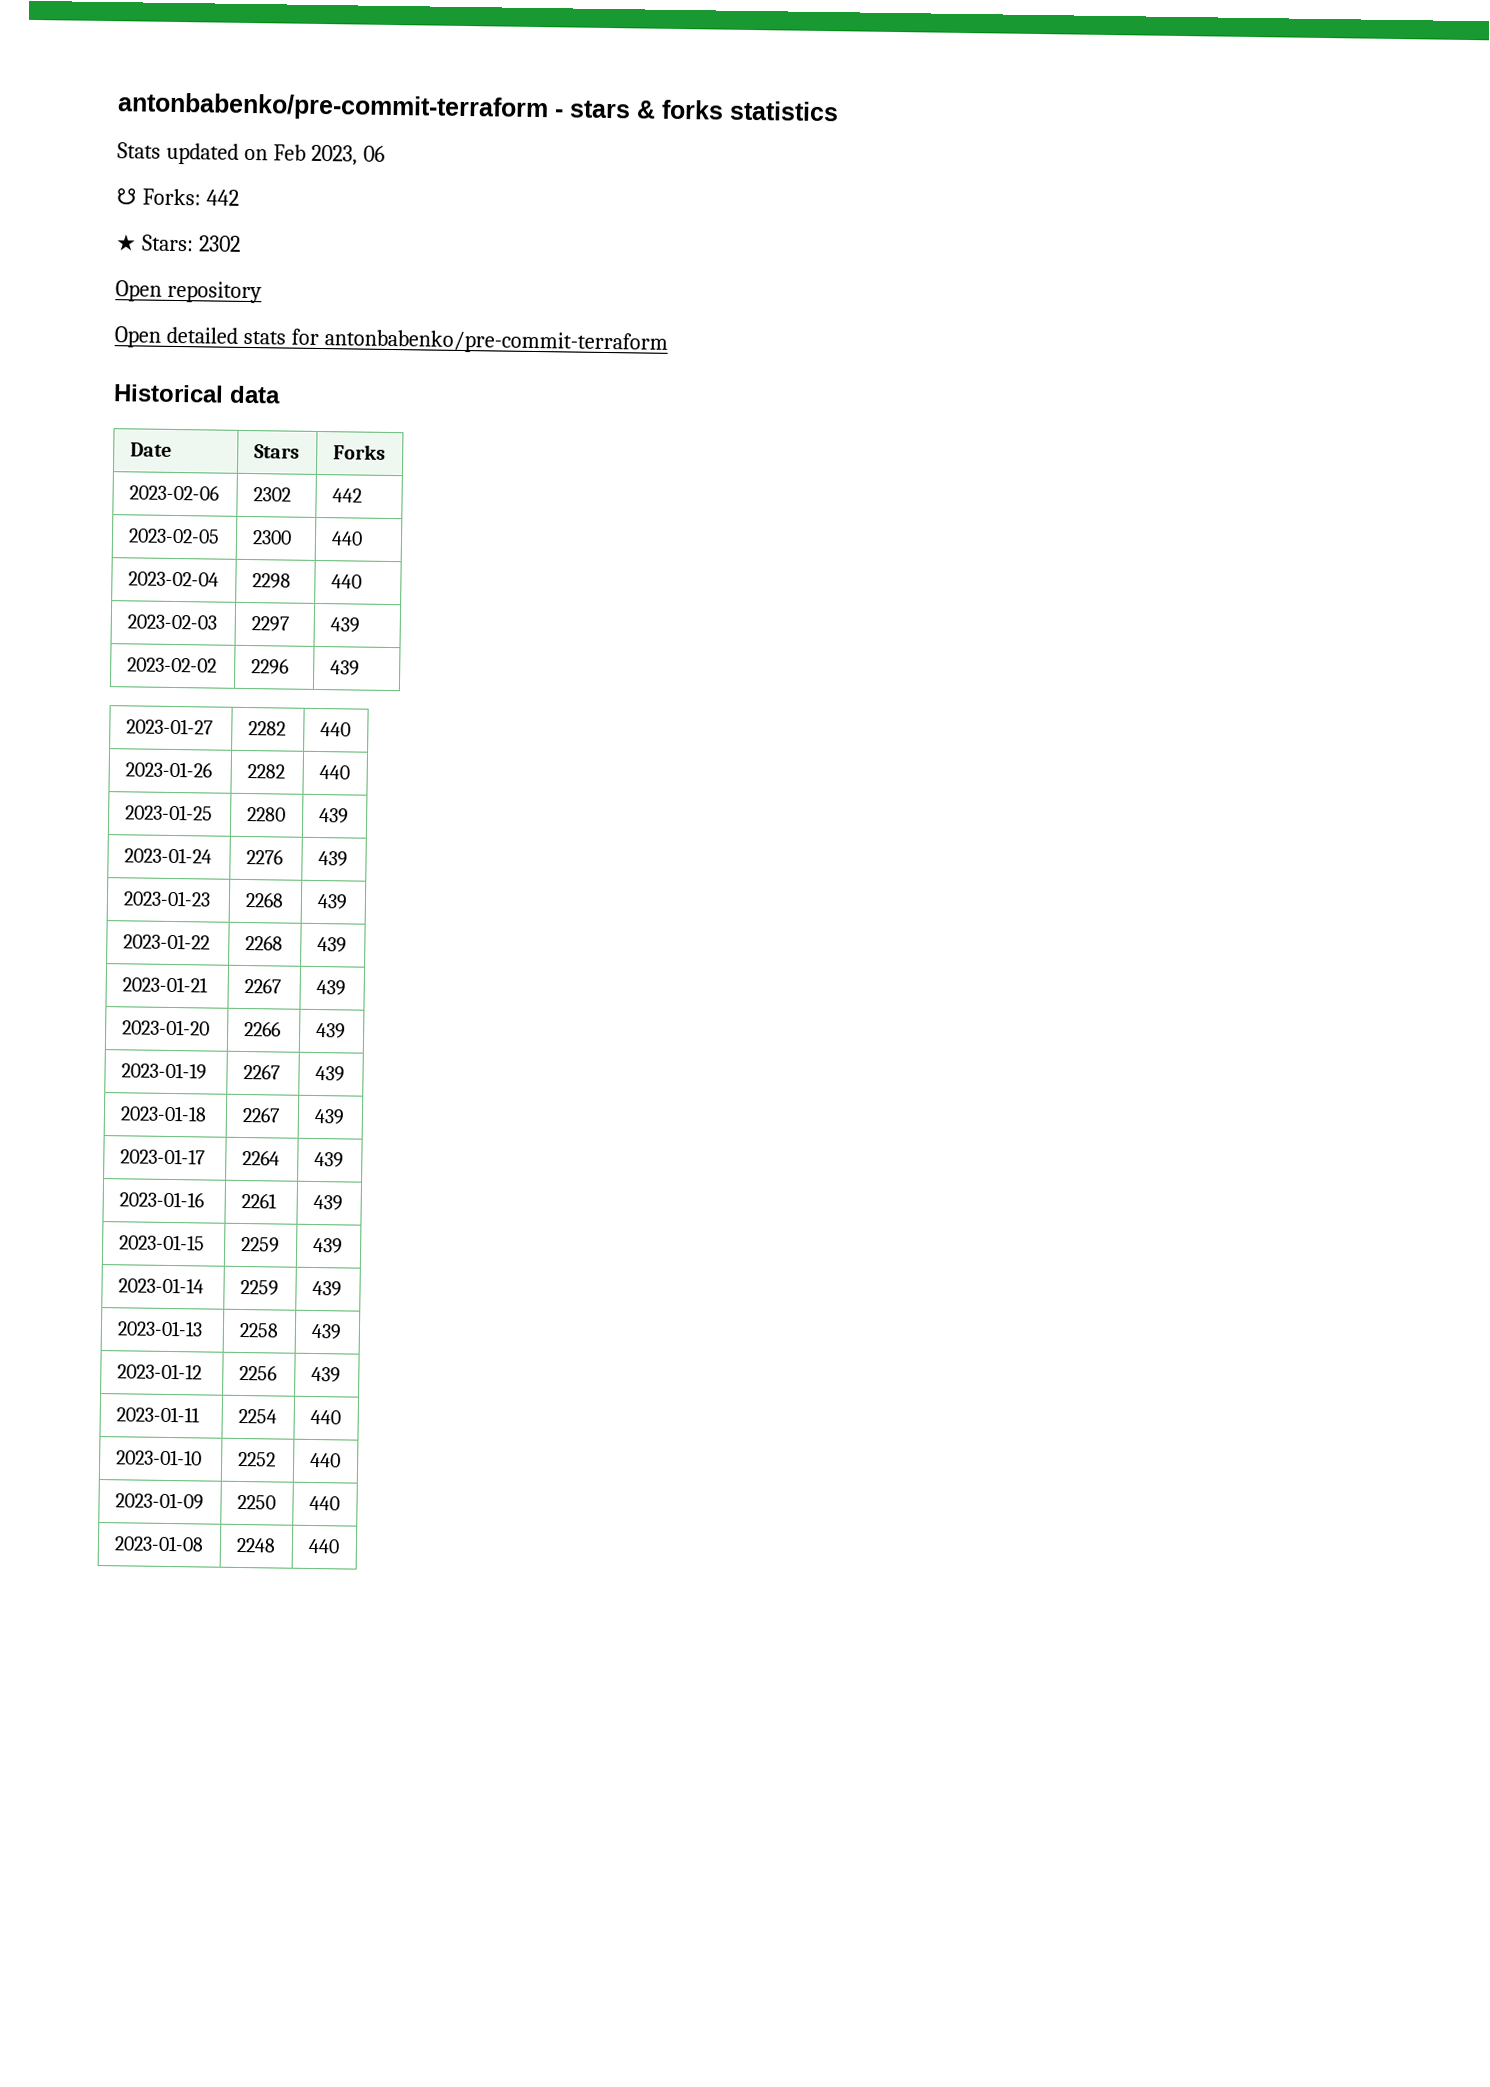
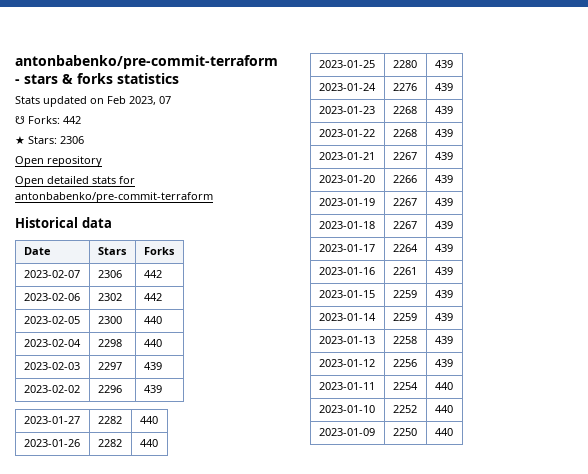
[362,145,385,162] 06 -> [159,96,171,104] 07
[198,235,241,252] 2302 -> [60,136,84,144] 2306
(386, 452) none -> [23,270,80,278] [97,270,122,278] [143,270,162,278] // 2023-02-07 | 2306 | 442
[113,1535,204,1552] [235,1537,276,1553] [307,1538,340,1554] // 2023-01-08 | 2248 | 440 -> (453, 432) none

